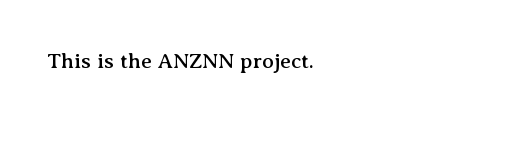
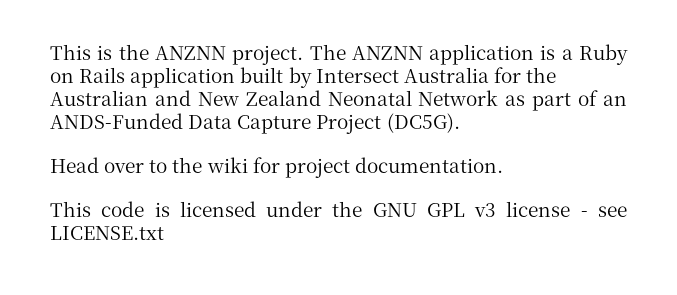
(315, 63) none -> [309,44,628,65] [50,67,557,88] [50,90,628,111] [50,113,460,134] [50,157,503,178] [50,201,627,217] [50,226,164,240] The ANZNN application is a Ruby on Rails application built by Intersect Australia for the Australian and New Zealand Neonatal Network as part of an ANDS-Funded Data Capture Project (DC5G). // Head over to the wiki for project documentation. // This code is licensed under the GNU GPL v3 license - see LICENSE.txt

